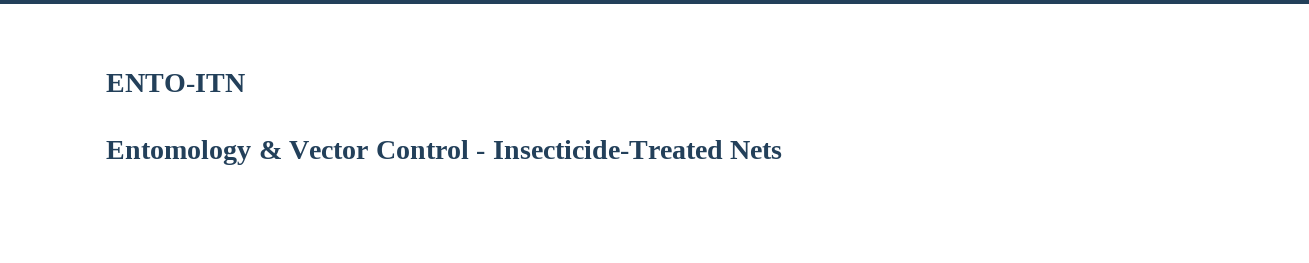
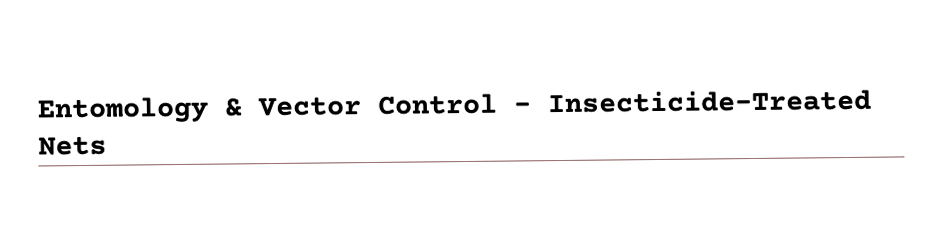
[106,74,245,92] ENTO-ITN // -> (37, 110) none

